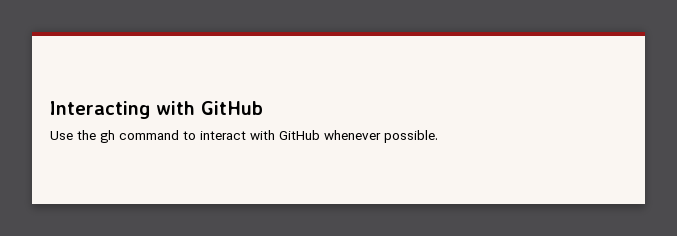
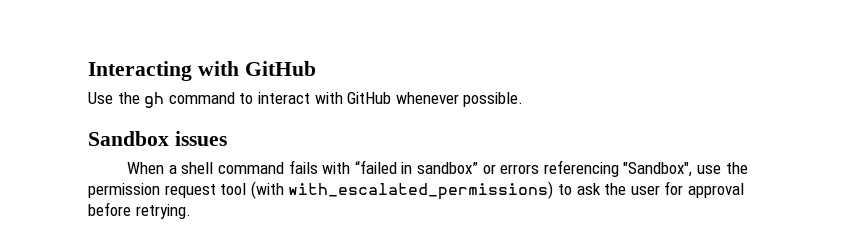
(438, 136) none -> [88,131,227,146] [127,160,748,177] [88,181,744,200] [88,202,191,219] // Sandbox issues // When a shell command fails with “failed in sandbox” or errors referencing "Sandbox", use the permission request tool (with with_escalated_permissions) to ask the user for approval before retrying.

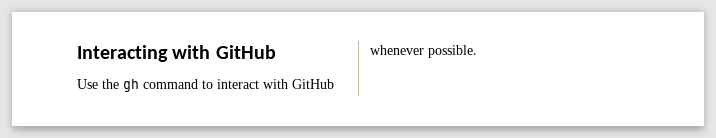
[88,131,227,146] [127,160,748,177] [88,181,744,200] [88,202,191,219] // Sandbox issues // When a shell command fails with “failed in sandbox” or errors referencing "Sandbox", use the permission request tool (with with_escalated_permissions) to ask the user for approval before retrying. -> (477, 51) none

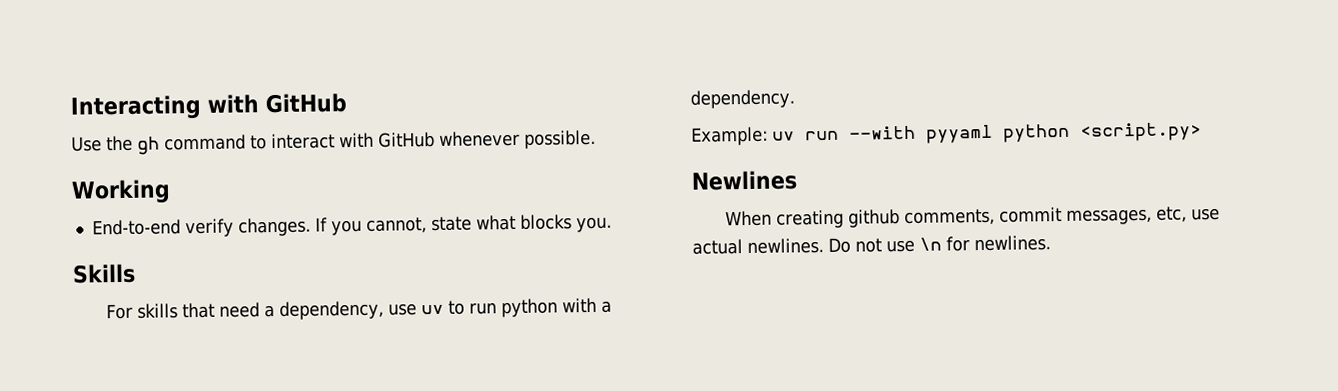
(477, 51) none -> [71,179,171,204] [91,214,612,238] [72,263,136,284] [106,297,613,320] [690,89,795,109] [691,122,1202,146] [691,170,797,191] [725,206,1221,229] [692,235,1051,255] // Working // End-to-end verify changes. If you cannot, state what blocks you. // Skills // For skills that need a dependency, use uv to run python with a dependency. // Example: uv run --with pyyaml python <script.py> // Newlines // When creating github comments, commit messages, etc, use actual newlines. Do not use \n for newlines.

